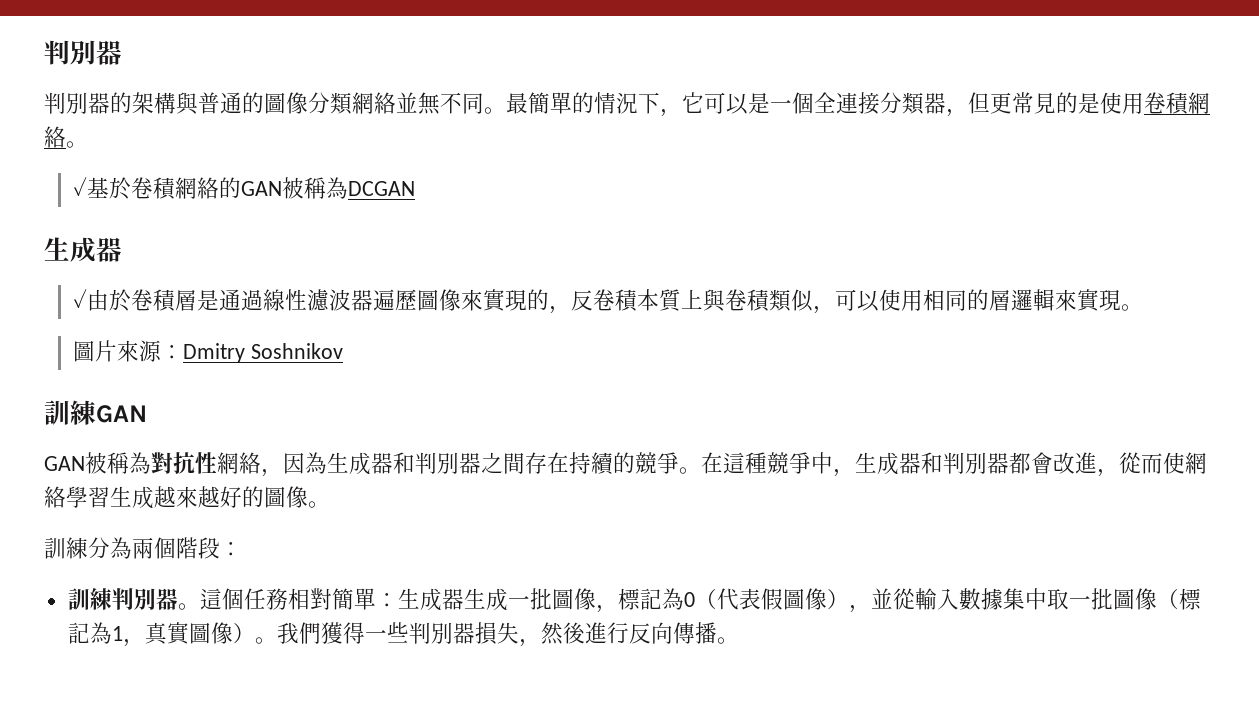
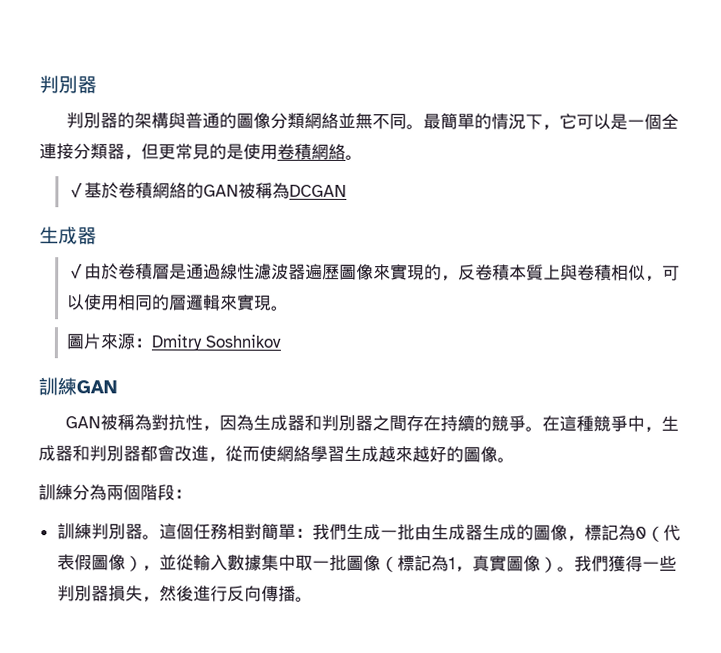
[769,289,792,312] 類 -> [611,264,630,281] 相
[217,452,261,474] 網絡 -> (203, 422) none
(398, 600) none -> [311,523,432,541] 我們生成一批由
[507,588,552,610] 一批 -> [515,524,534,541] 的

